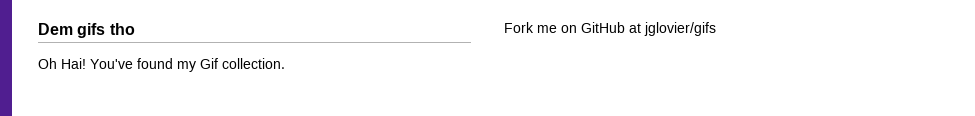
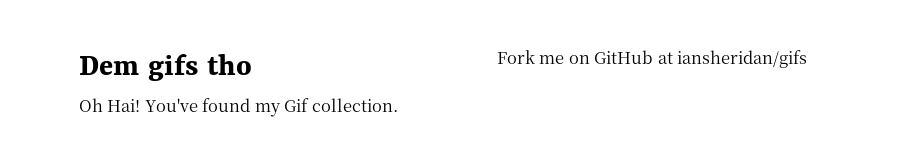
[644,22,716,36] jglovier/gifs -> [677,50,808,68] iansheridan/gifs

